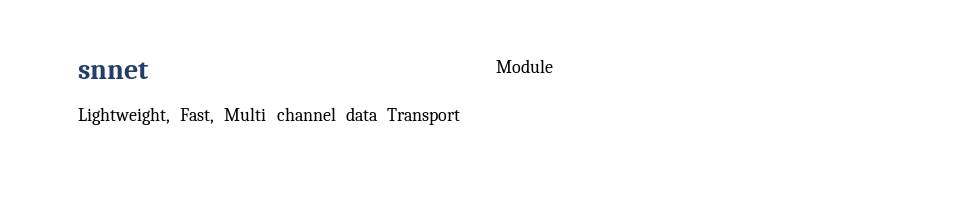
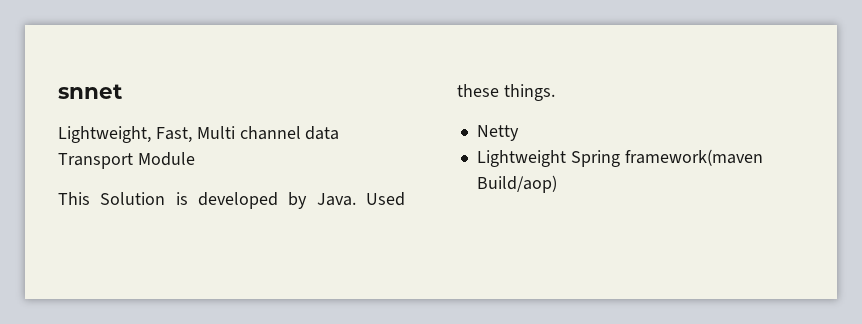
(553, 66) none -> [58,192,405,209] [457,84,555,101] [476,125,519,141] [476,149,763,167] [476,175,557,193] // This Solution is developed by Java. Used these things. // Netty // Lightweight Spring framework(maven Build/aop)

